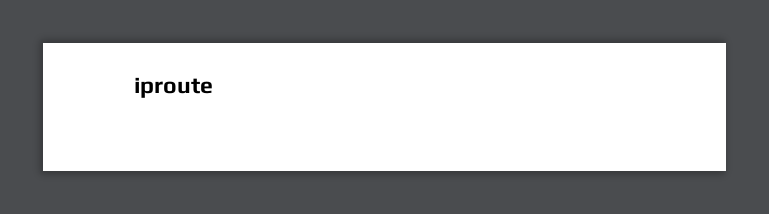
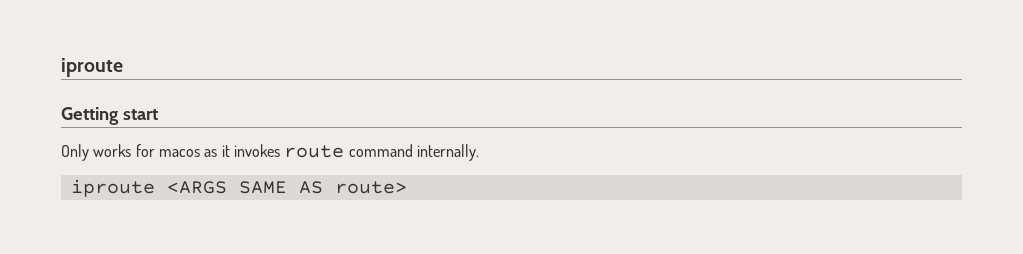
[134,77,213,98] iproute -> [61,58,123,77] [61,107,158,125] [61,144,479,161] [70,179,407,197] iproute // Getting start // Only works for macos as it invokes route command internally. // iproute <ARGS SAME AS route>

